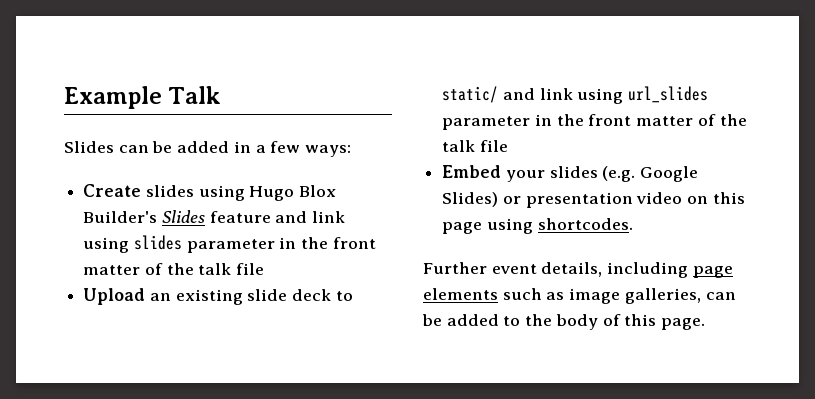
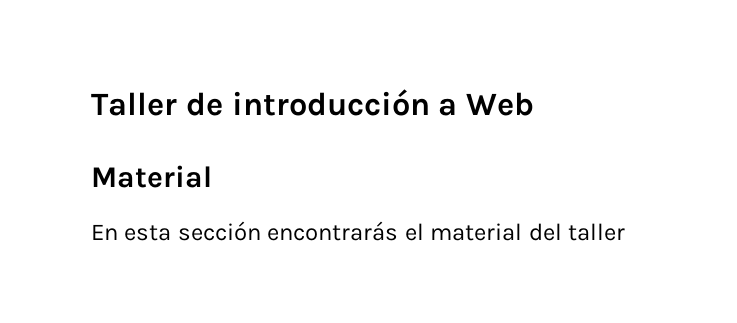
[64,86,222,109] [64,141,352,157] [83,184,337,201] [83,210,346,223] [83,235,376,253] [83,263,265,275] [83,288,353,305] [442,86,709,104] [442,114,747,130] [442,140,508,152] [442,165,699,182] [442,192,745,208] [442,218,633,234] [423,262,733,278] [423,288,736,304] [422,314,706,330] Example Talk // Slides can be added in a few ways: // Create slides using Hugo Blox Builder's Slides feature and link using slides parameter in the front matter of the talk file // Upload an existing slide deck to static/ and link using url_slides parameter in the front matter of the talk file // Embed your slides (e.g. Google Slides) or presentation video on this page using shortcodes. // Further event details, including page elements such as image galleries, can be added to the body of this page. -> [91,89,535,116] [91,165,212,188] [91,221,626,241] Taller de introducción a Web // Material // En esta sección encontrarás el material del taller

